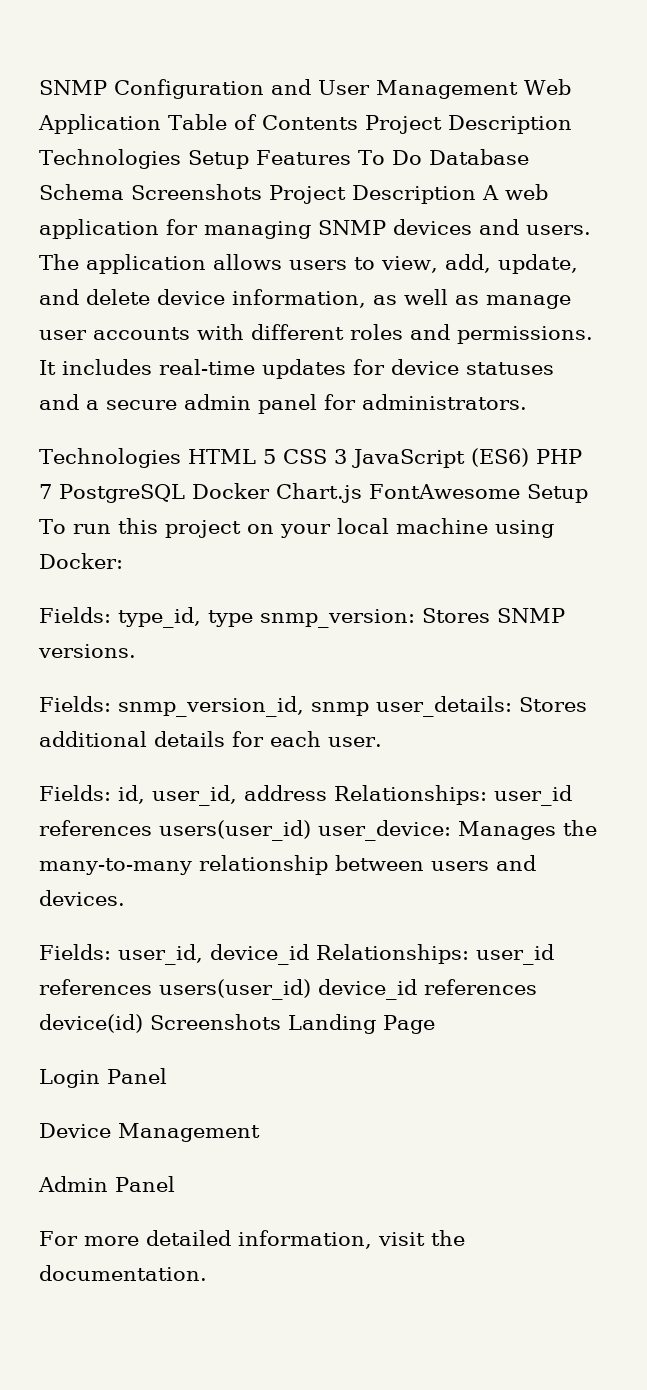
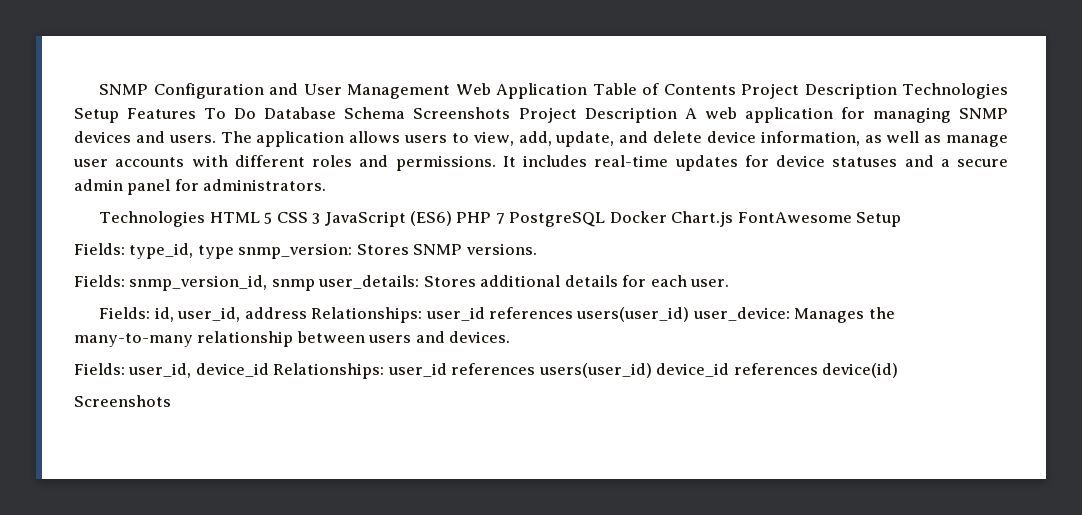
[39,518,554,538] [39,553,123,569] To run this project on your local machine using Docker: -> (902, 219) none
[150,1014,435,1034] [39,1068,167,1088] [39,1123,260,1142] [38,1176,175,1192] [39,1230,465,1249] [39,1265,207,1281] Screenshots Landing Page // Login Panel // Device Management // Admin Panel // For more detailed information, visit the documentation. -> [74,395,171,407] // Screenshots

